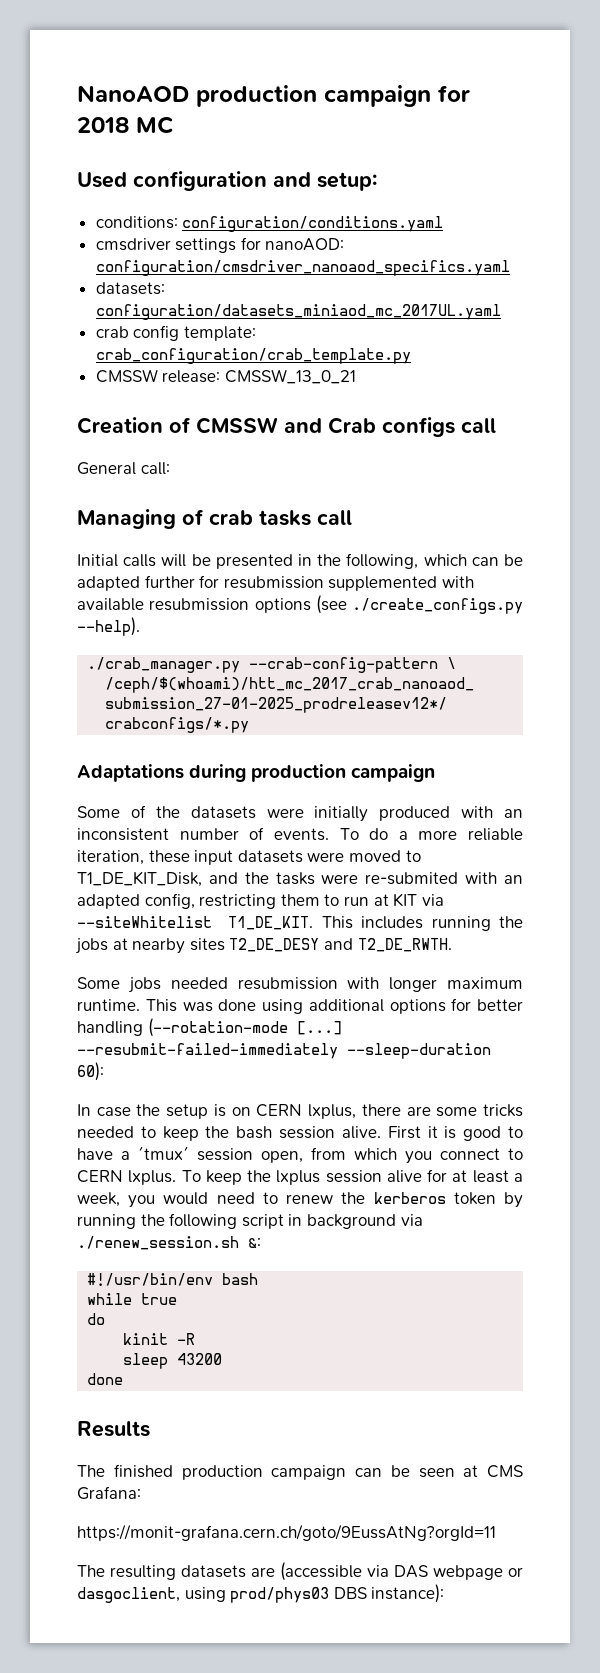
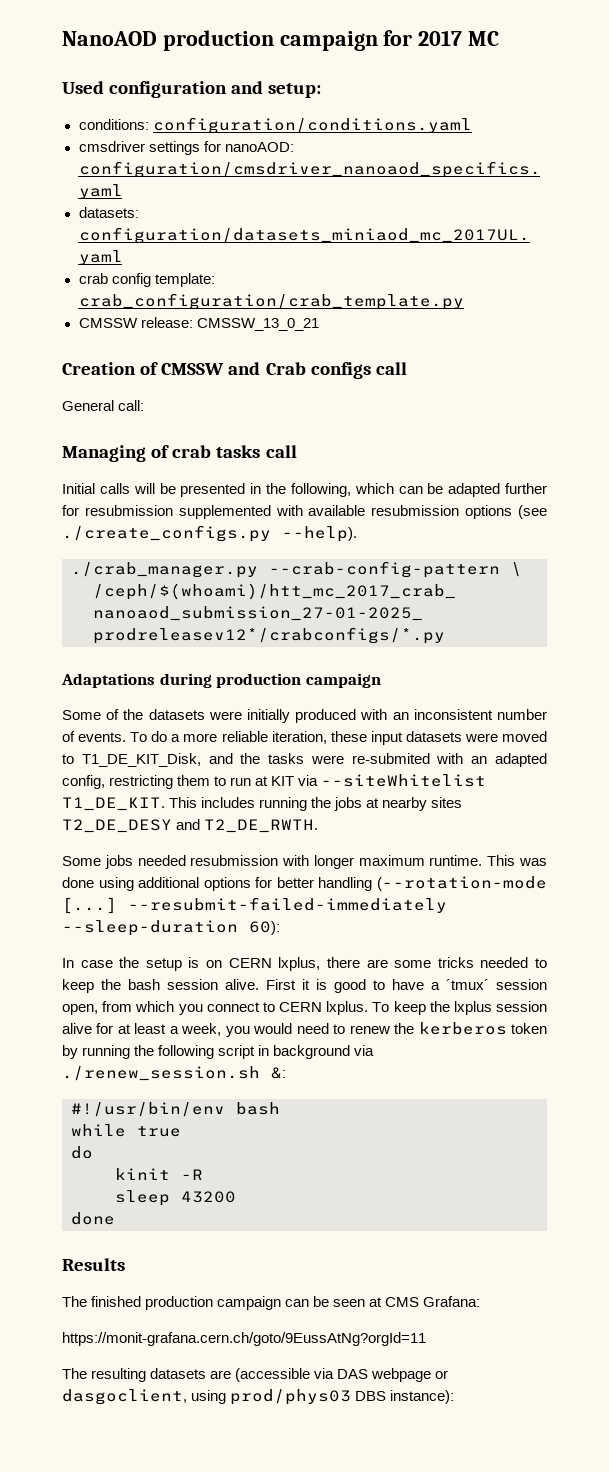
[77,117,129,133] 2018 -> [418,30,463,46] 2017

